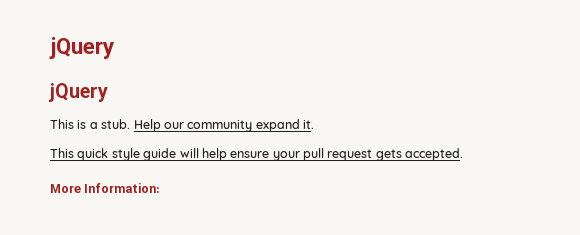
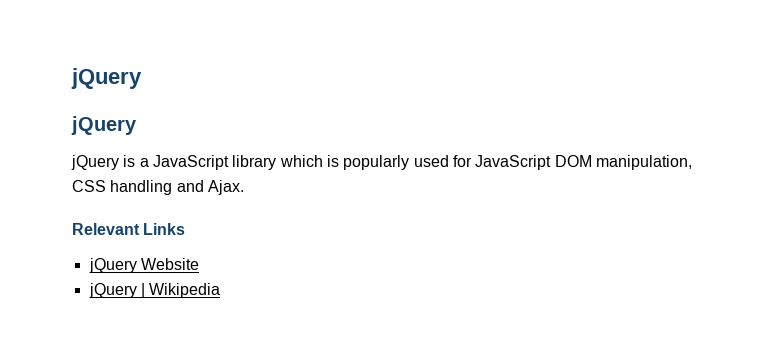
[50,119,74,129] This -> [71,155,119,170] jQuery
[101,119,314,132] [50,148,464,161] [50,183,161,193] stub. Help our community expand it. // This quick style guide will help ensure your pull request gets accepted. // More Information: -> [152,155,692,170] [72,180,244,195] [72,223,186,235] [88,258,199,273] [88,283,221,298] JavaScript library which is popularly used for JavaScript DOM manipulation, CSS handling and Ajax. // Relevant Links // jQuery Website // jQuery | Wikipedia

